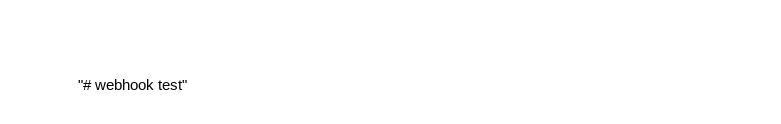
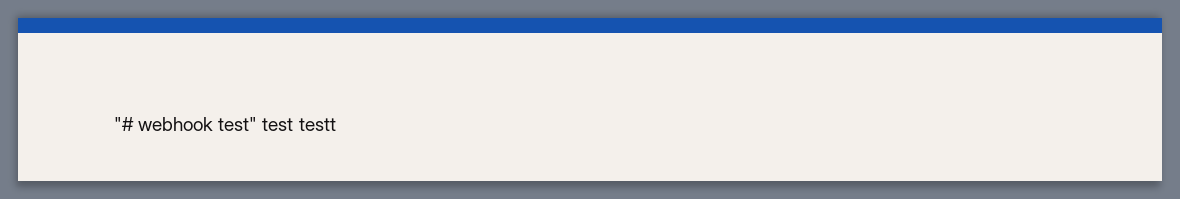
(188, 85) none -> [262,118,336,131] test testt

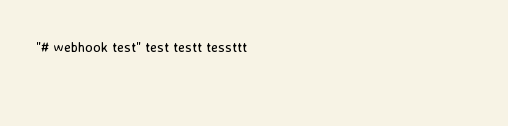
(336, 124) none -> [206,43,247,52] tessttt

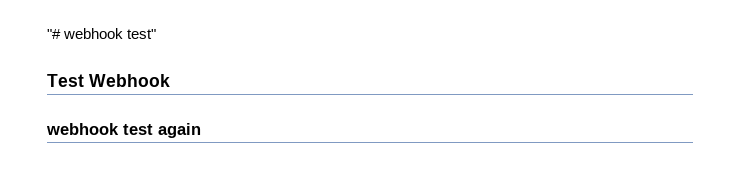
[145,43,247,52] test testt tessttt -> [47,74,170,87] [46,123,201,138] // Test Webhook // webhook test again

